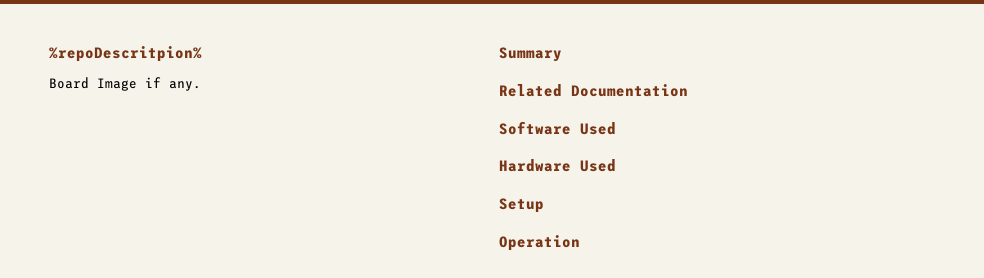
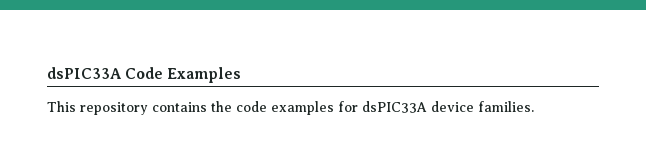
[49,46,202,62] [49,77,201,91] [499,47,562,62] [499,84,688,97] [499,121,616,135] [499,159,616,172] [499,198,544,213] [499,235,580,251] %repoDescritpion% // Board Image if any. // Summary // Related Documentation // Software Used // Hardware Used // Setup // Operation -> [47,67,242,83] [47,101,534,115] dsPIC33A Code Examples // This repository contains the code examples for dsPIC33A device families.

